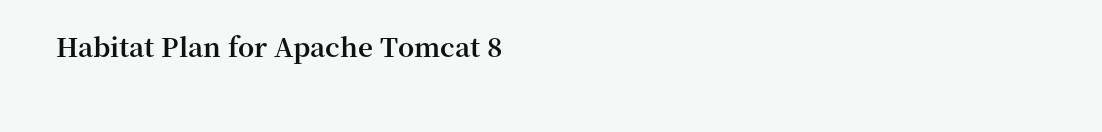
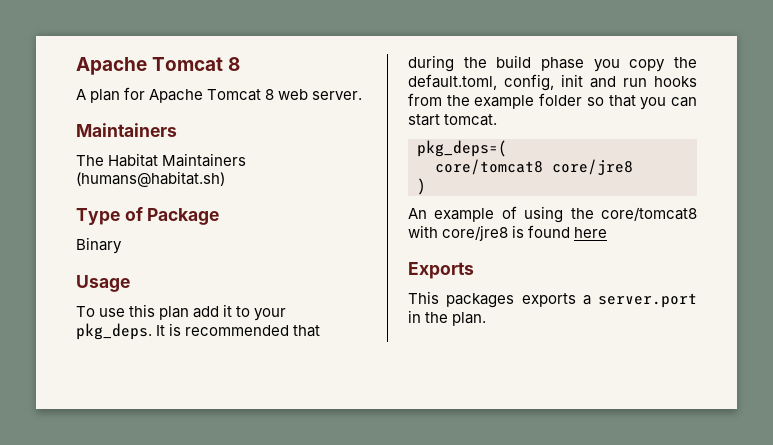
[56,35,503,64] Habitat Plan for Apache Tomcat 8 -> [76,57,241,75] [76,87,363,103] [76,123,177,137] [76,153,247,167] [76,171,225,187] [76,207,220,225] [76,237,122,254] [76,275,130,292] [76,304,287,321] [76,323,321,340] [408,55,697,72] [408,74,697,91] [408,93,697,110] [408,114,498,126] [417,140,507,157] [435,159,633,175] [417,178,426,195] [408,206,697,223] [408,225,608,241] [408,262,474,279] [408,291,697,308] [408,310,487,326] Apache Tomcat 8 // A plan for Apache Tomcat 8 web server. // Maintainers // The Habitat Maintainers (humans@habitat.sh) // Type of Package // Binary // Usage // To use this plan add it to your pkg_deps. It is recommended that during the build phase you copy the default.toml, config, init and run hooks from the example folder so that you can start tomcat. // pkg_deps=( // core/tomcat8 core/jre8 // ) // An example of using the core/tomcat8 with core/jre8 is found here // Exports // This packages exports a server.port in the plan.

